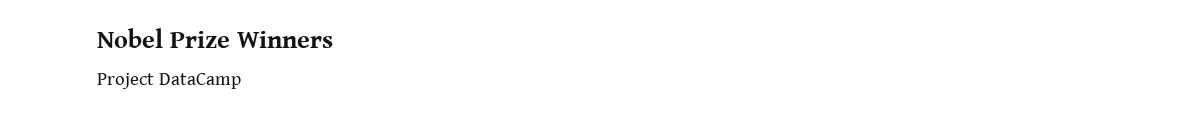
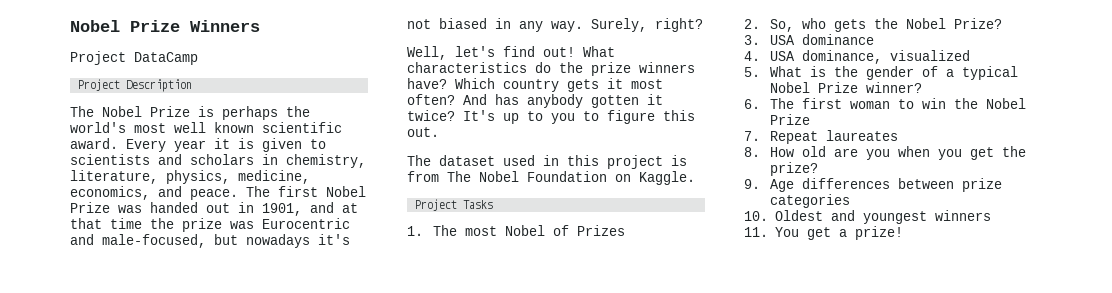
(241, 81) none -> [78,79,193,92] [70,106,310,120] [70,122,342,133] [70,138,326,152] [70,154,366,168] [70,170,310,184] [70,186,366,200] [70,202,358,216] [70,218,350,232] [70,234,350,248] [407,18,703,32] [407,46,615,60] [407,62,695,76] [407,78,663,92] [407,94,663,108] [407,110,695,124] [407,127,439,137] [407,155,687,169] [407,171,695,185] [415,199,494,211] [407,225,625,236] [744,18,1002,32] [744,34,874,45] [744,50,970,64] [744,66,1018,80] [769,82,922,93] [744,98,1026,109] [769,114,810,125] [744,130,898,144] [744,146,1026,160] [769,162,818,176] [744,178,1002,192] [769,194,850,208] [744,210,991,224] [744,226,903,240] // Project Description // The Nobel Prize is perhaps the world's most well known scientific award. Every year it is given to scientists and scholars in chemistry, literature, physics, medicine, economics, and peace. The first Nobel Prize was handed out in 1901, and at that time the prize was Eurocentric and male-focused, but nowadays it's not biased in any way. Surely, right? // Well, let's find out! What characteristics do the prize winners have? Which country gets it most often? And has anybody gotten it twice? It's up to you to figure this out. // The dataset used in this project is from The Nobel Foundation on Kaggle. // Project Tasks // 1. The most Nobel of Prizes // 2. So, who gets the Nobel Prize? // 3. USA dominance // 4. USA dominance, visualized // 5. What is the gender of a typical Nobel Prize winner? // 6. The first woman to win the Nobel Prize // 7. Repeat laureates // 8. How old are you when you get the prize? // 9. Age differences between prize categories // 10. Oldest and youngest winners // 11. You get a prize!

